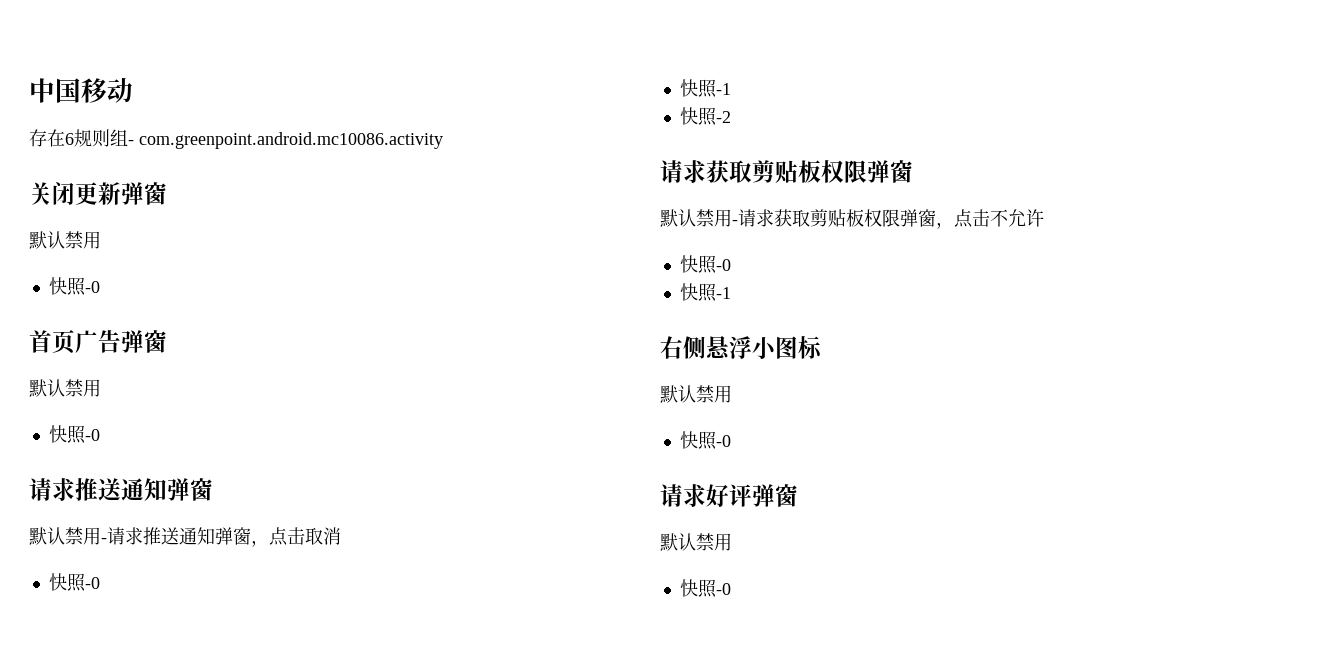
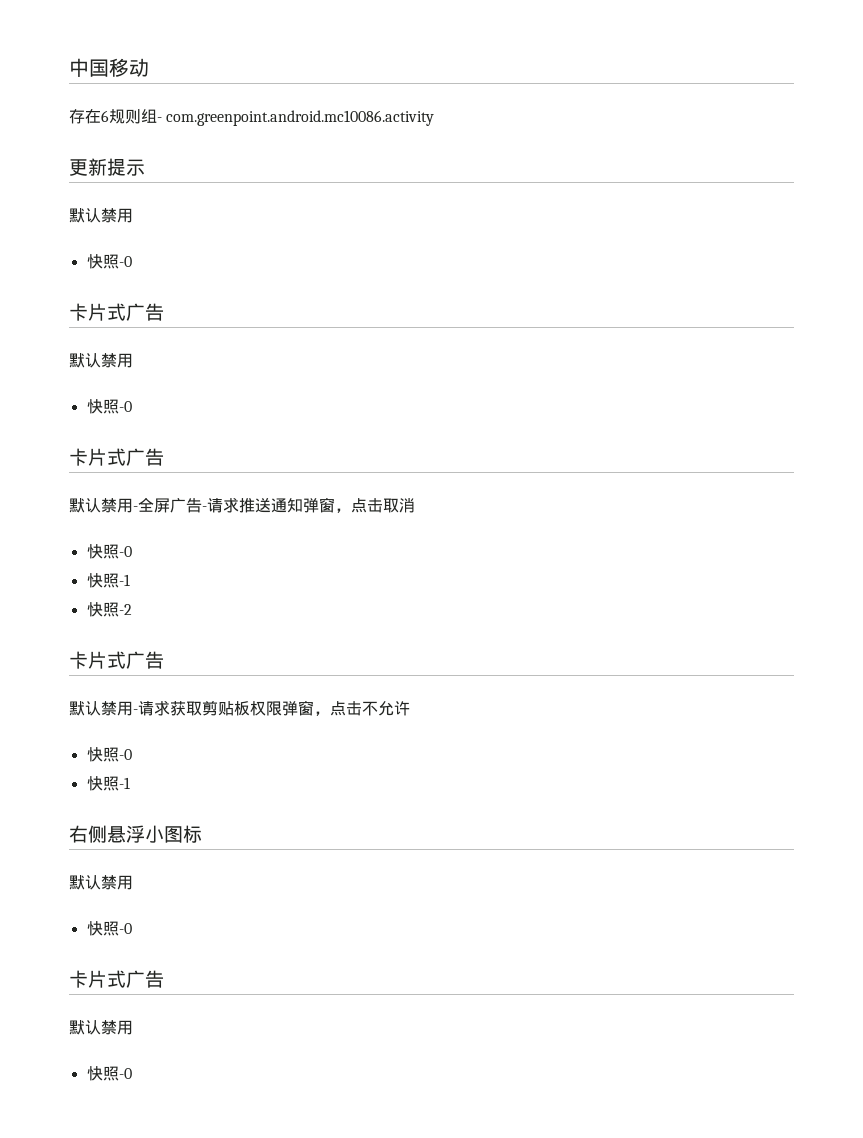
[29,182,167,205] [29,231,101,249] [48,277,100,296] [29,330,167,354] [29,379,101,397] [48,425,100,444] [29,478,213,501] [29,527,107,545] 关闭更新弹窗 // 默认禁用 // 快照-0 // 首页广告弹窗 // 默认禁用 // 快照-0 // 请求推送通知弹窗 // 默认禁用- -> [69,158,145,176] [69,208,133,223] [86,254,132,269] [69,303,164,321] [69,353,133,368] [86,399,132,414] [69,448,164,466] [69,497,207,513] 更新提示 // 默认禁用 // 快照-0 // 卡片式广告 // 默认禁用 // 快照-0 // 卡片式广告 // 默认禁用-全屏广告-
[660,160,913,183] 请求获取剪贴板权限弹窗 -> [69,651,164,669] 卡片式广告
[660,484,798,507] 请求好评弹窗 -> [69,970,164,988] 卡片式广告

